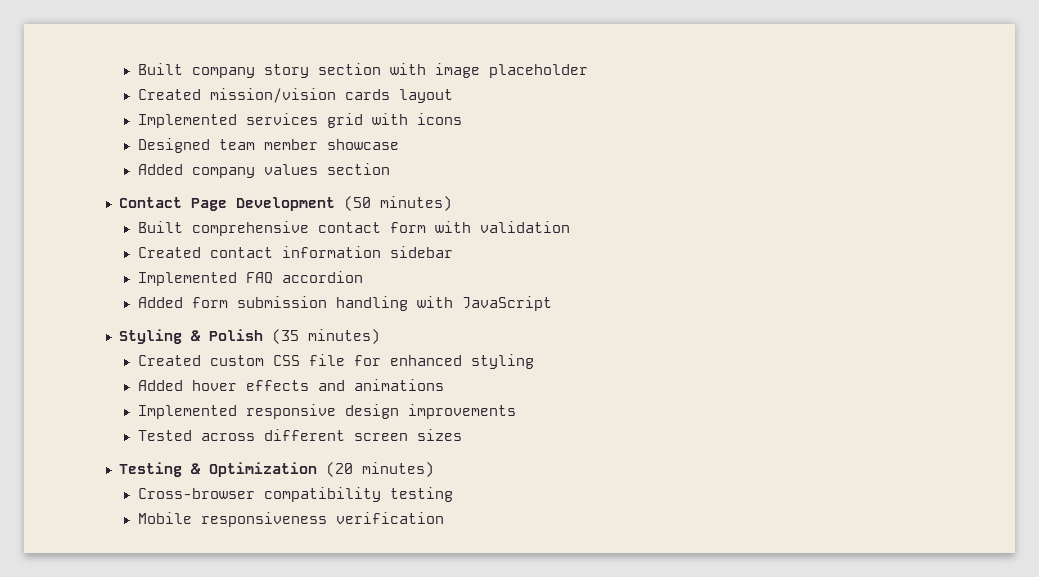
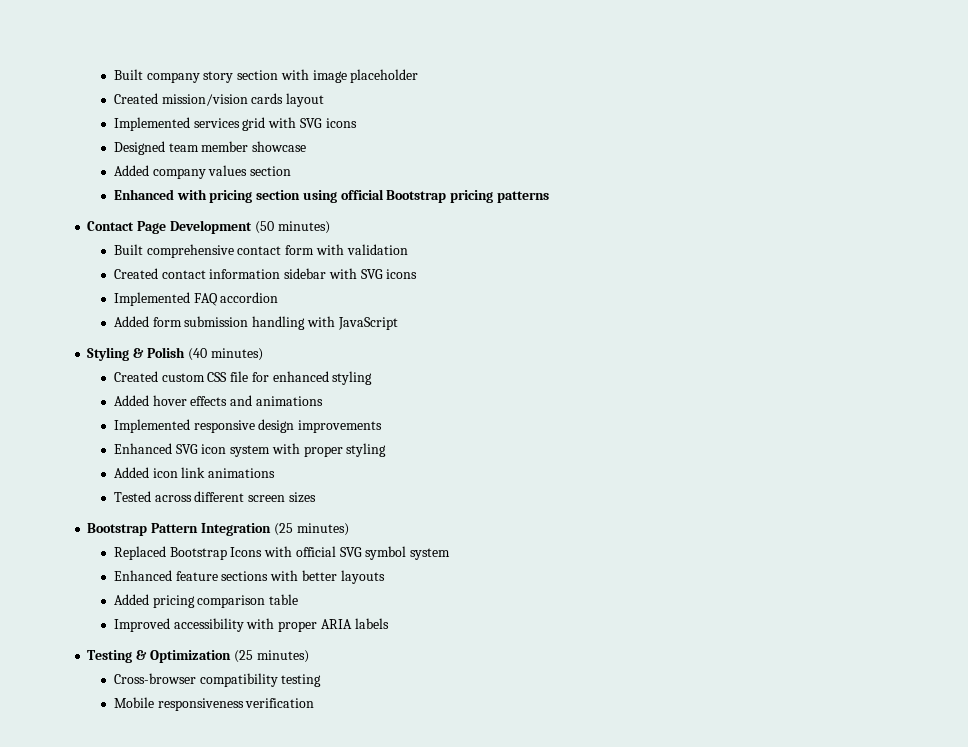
(408, 119) none -> [299,118,322,128] SVG
(390, 169) none -> [113,189,550,203] // Enhanced with pricing section using official Bootstrap pricing patterns
(453, 252) none -> [328,268,418,279] with SVG icons
[271,329,299,344] (35 -> [187,348,207,361] (40
(516, 411) none -> [113,443,387,457] [113,467,276,478] // Enhanced SVG icon system with proper styling // Added icon link animations
(462, 435) none -> [87,523,349,536] [113,546,451,560] [113,570,385,584] [113,594,299,608] [113,618,389,632] // Bootstrap Pattern Integration (25 minutes) // Replaced Bootstrap Icons with official SVG symbol system // Enhanced feature sections with better layouts // Added pricing comparison table // Improved accessibility with proper ARIA labels
[325,462,353,477] (20 -> [233,650,253,663] (25

